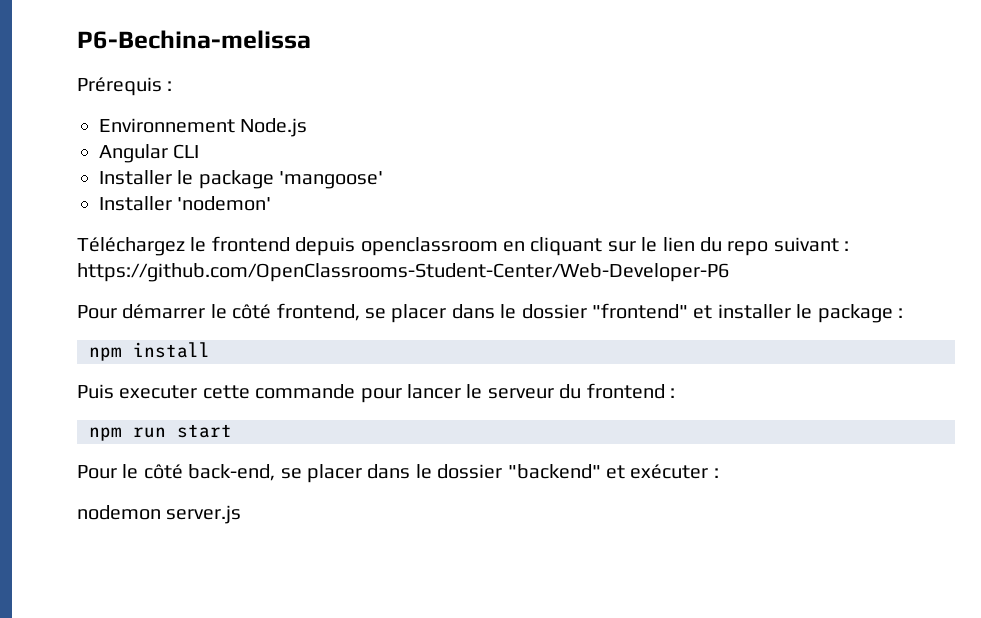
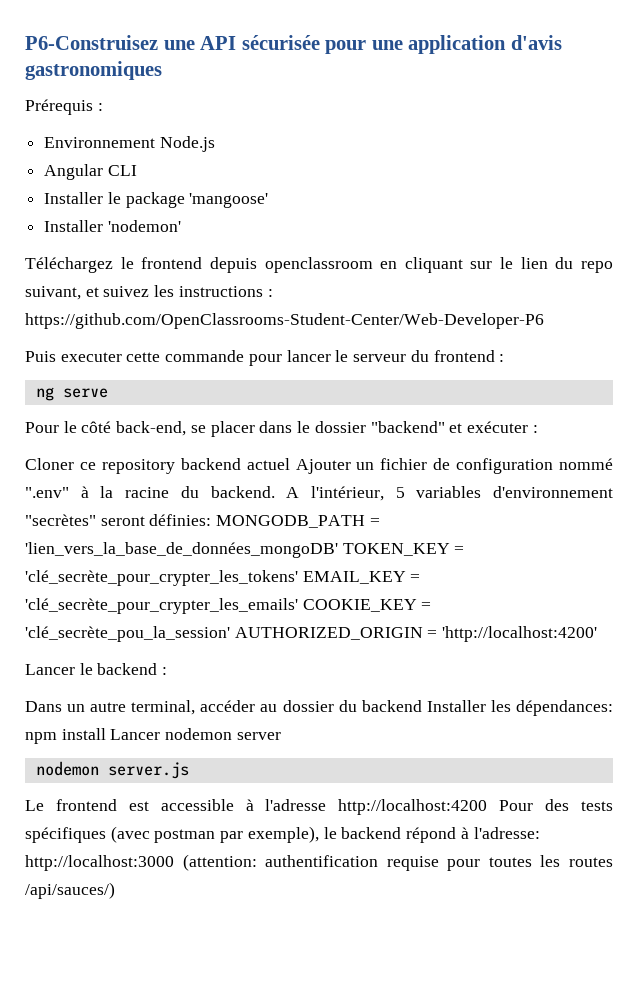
[77,30,311,49] P6-Bechina-melissa -> [25,35,562,54] [25,61,162,80] P6-Construisez une API sécurisée pour une application d'avis gastronomiques
[773,237,850,252] [77,263,730,282] [77,303,903,323] [89,342,210,361] suivant : https://github.com/OpenClassrooms-Student-Center/Web-Developer-P6 // Pour démarrer le côté frontend, se placer dans le dossier "frontend" et installer le package : // npm install -> [25,285,273,300] [25,313,544,329] suivant, et suivez les instructions : https://github.com/OpenClassrooms-Student-Center/Web-Developer-P6
[89,424,232,441] npm run start -> [35,387,108,401] ng serve
[77,505,242,524] nodemon server.js -> [25,458,613,474] [25,486,613,501] [25,514,380,528] [25,542,465,558] [25,570,421,586] [25,598,432,614] [25,626,598,642] [25,663,168,675] [25,700,613,716] [25,728,281,744] [35,761,189,779] [25,799,614,815] [25,826,540,843] [25,854,613,871] [25,882,115,899] Cloner ce repository backend actuel Ajouter un fichier de configuration nommé ".env" à la racine du backend. A l'intérieur, 5 variables d'environnement "secrètes" seront définies: MONGODB_PATH = 'lien_vers_la_base_de_données_mongoDB' TOKEN_KEY = 'clé_secrète_pour_crypter_les_tokens' EMAIL_KEY = 'clé_secrète_pour_crypter_les_emails' COOKIE_KEY = 'clé_secrète_pou_la_session' AUTHORIZED_ORIGIN = 'http://localhost:4200' // Lancer le backend : // Dans un autre terminal, accéder au dossier du backend Installer les dépendances: npm install Lancer nodemon server // nodemon server.js // Le frontend est accessible à l'adresse http://localhost:4200 Pour des tests spécifiques (avec postman par exemple), le backend répond à l'adresse: http://localhost:3000 (attention: authentification requise pour toutes les routes /api/sauces/)

